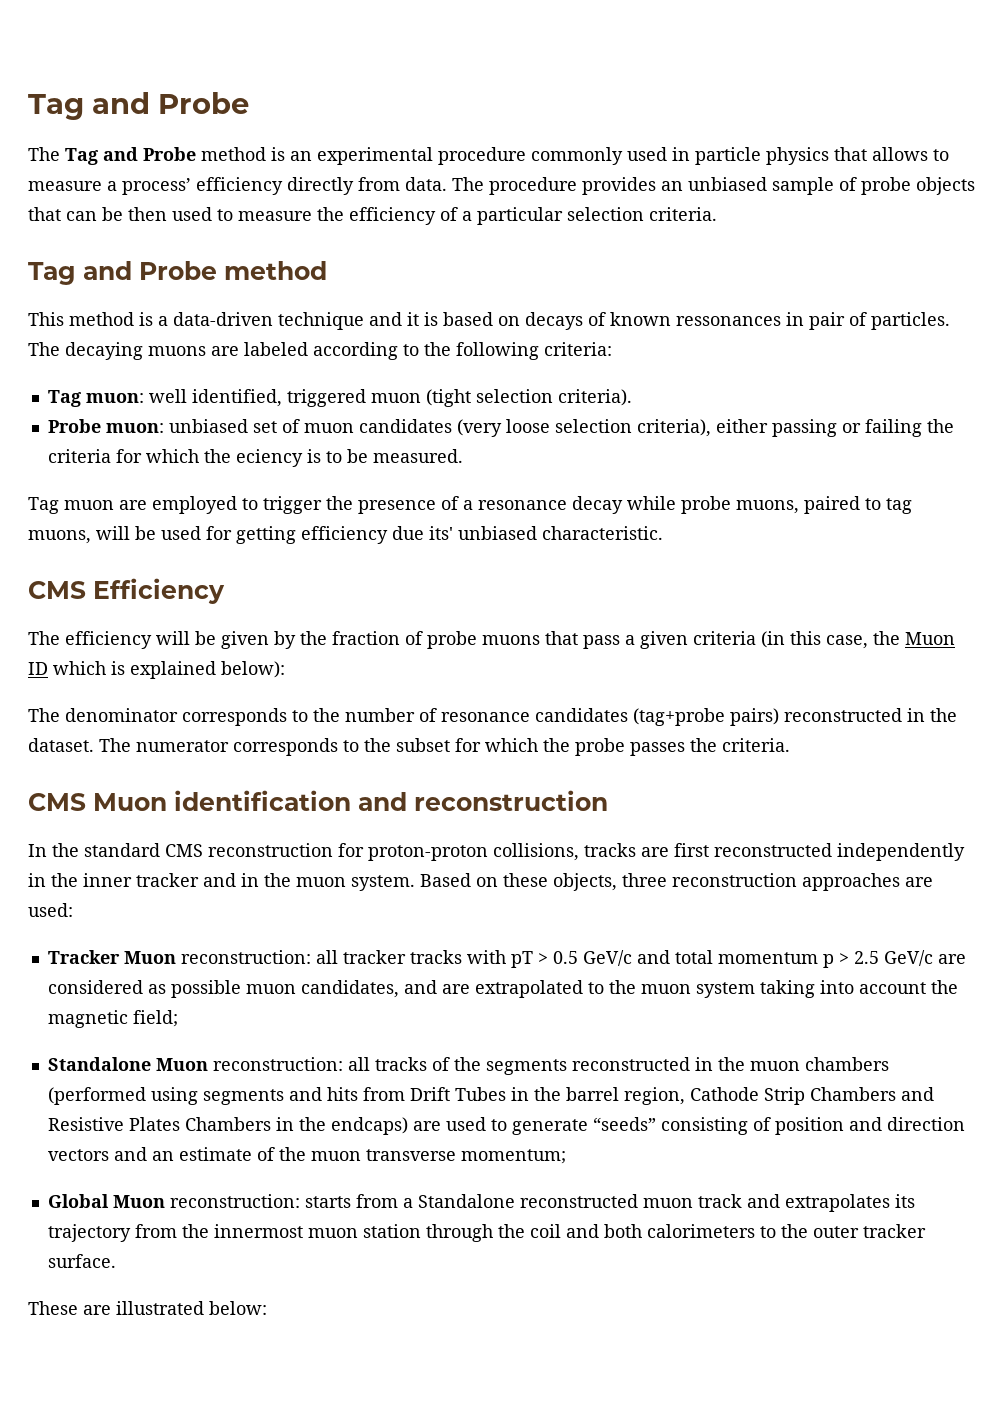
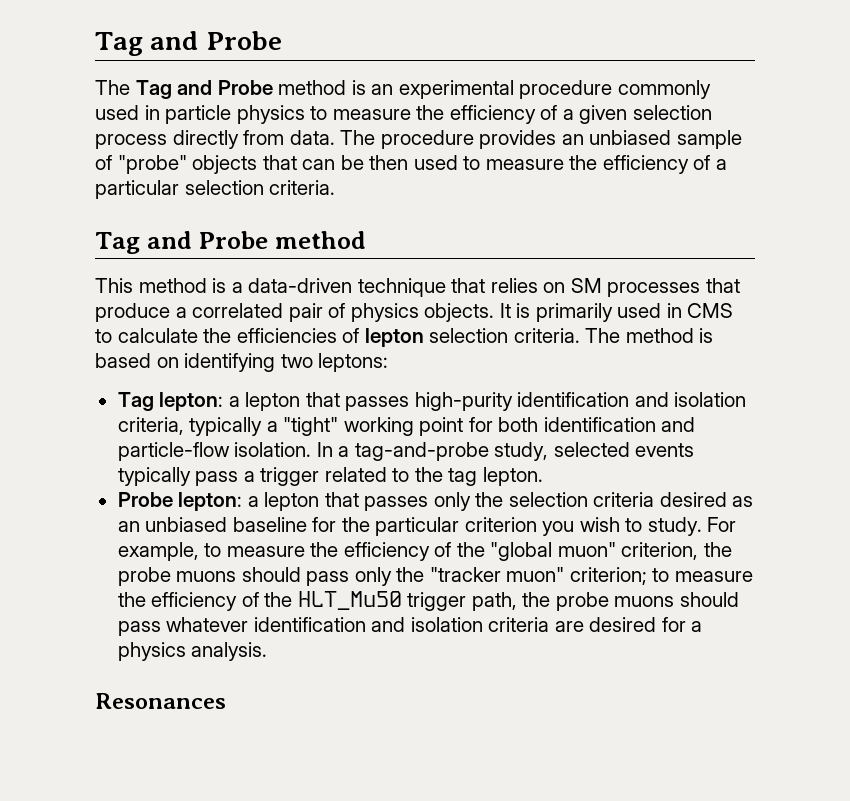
[834,147,949,161] [28,177,283,195] that allows to measure a process’ efficiency -> [310,105,712,124] [95,134,167,149] to measure the efficiency of a given selection process
[861,177,911,195] probe -> [117,155,187,174] "probe"
[369,312,950,330] [28,342,612,360] [47,389,632,407] [47,419,954,437] [47,449,463,467] [28,496,912,514] [28,526,663,544] [28,578,225,604] [28,631,955,649] [28,661,285,679] [28,708,957,726] [28,738,790,756] [28,790,608,811] [28,843,965,861] [28,873,933,891] [28,903,73,917] [47,950,966,968] [47,980,958,998] [47,1010,178,1028] [47,1057,889,1075] [47,1087,934,1105] [47,1117,965,1135] [47,1147,566,1164] [47,1194,915,1212] [47,1224,926,1242] [47,1254,116,1268] [28,1301,267,1315] and it is based on decays of known ressonances in pair of particles. The decaying muons are labeled according to the following criteria: // Tag muon: well identified, triggered muon (tight selection criteria). // Probe muon: unbiased set of muon candidates (very loose selection criteria), either passing or failing the criteria for which the eciency is to be measured. // Tag muon are employed to trigger the presence of a resonance decay while probe muons, paired to tag muons, will be used for getting efficiency due its' unbiased characteristic. // CMS Efficiency // The efficiency will be given by the fraction of probe muons that pass a given criteria (in this case, the Muon ID which is explained below): // The denominator corresponds to the number of resonance candidates (tag+probe pairs) reconstructed in the dataset. The numerator corresponds to the subset for which the probe passes the criteria. // CMS Muon identification and reconstruction // In the standard CMS reconstruction for proton-proton collisions, tracks are first reconstructed independently in the inner tracker and in the muon system. Based on these objects, three reconstruction approaches are used: // Tracker Muon reconstruction: all tracker tracks with pT > 0.5 GeV/c and total momentum p > 2.5 GeV/c are considered as possible muon candidates, and are extrapolated to the muon system taking into account the magnetic field; // Standalone Muon reconstruction: all tracks of the segments reconstructed in the muon chambers (performed using segments and hits from Drift Tubes in the barrel region, Cathode Strip Chambers and Resistive Plates Chambers in the endcaps) are used to generate “seeds” consisting of position and direction vectors and an estimate of the muon transverse momentum; // Global Muon reconstruction: starts from a Standalone reconstructed muon track and extrapolates its trajectory from the innermost muon station through the coil and both calorimeters to the outer tracker surface. // These are illustrated below: -> [451,278,740,297] [95,303,734,322] [95,328,714,347] [95,353,389,372] [117,392,747,411] [117,417,696,436] [117,442,695,461] [117,467,543,486] [117,492,754,511] [117,517,737,536] [117,542,732,561] [117,567,753,586] [117,591,739,611] [117,617,703,636] [117,642,268,661] [95,693,226,709] that relies on SM processes that produce a correlated pair of physics objects. It is primarily used in CMS to calculate the efficiencies of lepton selection criteria. The method is based on identifying two leptons: // Tag lepton: a lepton that passes high-purity identification and isolation criteria, typically a "tight" working point for both identification and particle-flow isolation. In a tag-and-probe study, selected events typically pass a trigger related to the tag lepton. // Probe lepton: a lepton that passes only the selection criteria desired as an unbiased baseline for the particular criterion you wish to study. For example, to measure the efficiency of the "global muon" criterion, the probe muons should pass only the "tracker muon" criterion; to measure the efficiency of the HLT_Mu50 trigger path, the probe muons should pass whatever identification and isolation criteria are desired for a physics analysis. // Resonances

